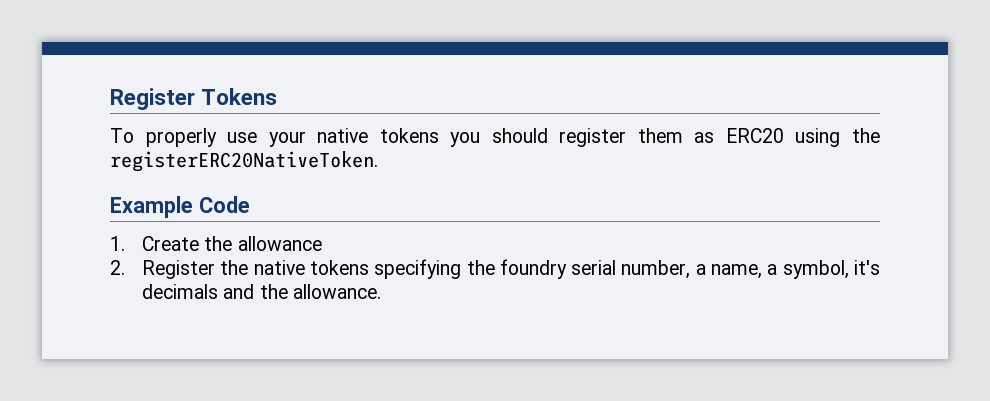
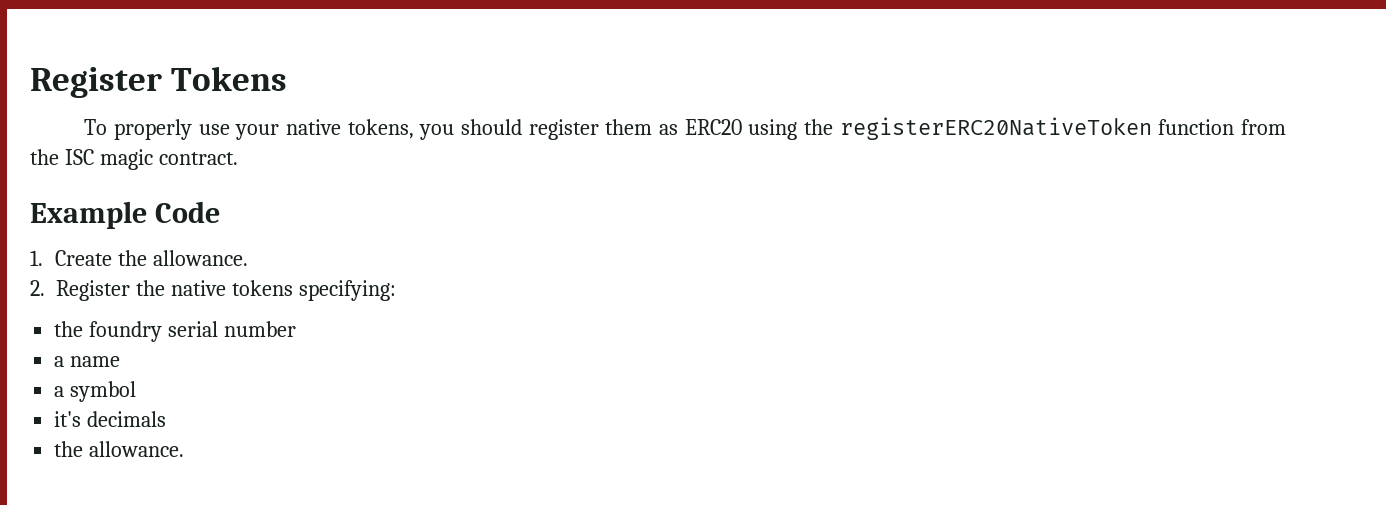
[379,128,439,143] tokens -> [347,119,414,139] tokens,
[110,151,378,172] registerERC20NativeToken. -> [839,117,1287,140] [30,149,238,170] registerERC20NativeToken function from the ISC magic contract.
[237,236,322,251] allowance -> [153,250,249,266] allowance.
[374,259,462,279] specifying -> [298,280,396,301] specifying: //
[621,260,849,279] number, a name, a symbol, -> [224,321,297,337] [54,356,121,367] [54,381,137,402] number // a name // a symbol //
[223,284,255,299] and -> (167, 419) //

